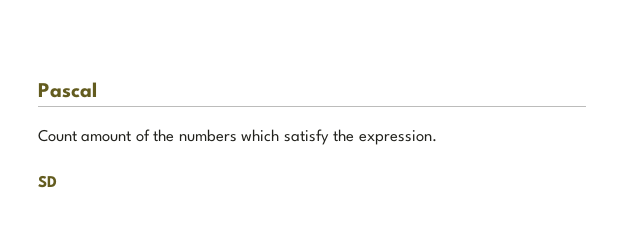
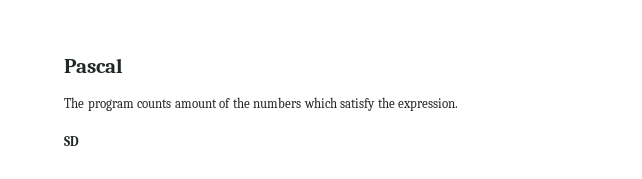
[38,129,77,142] Count -> [64,97,172,111] The program counts

